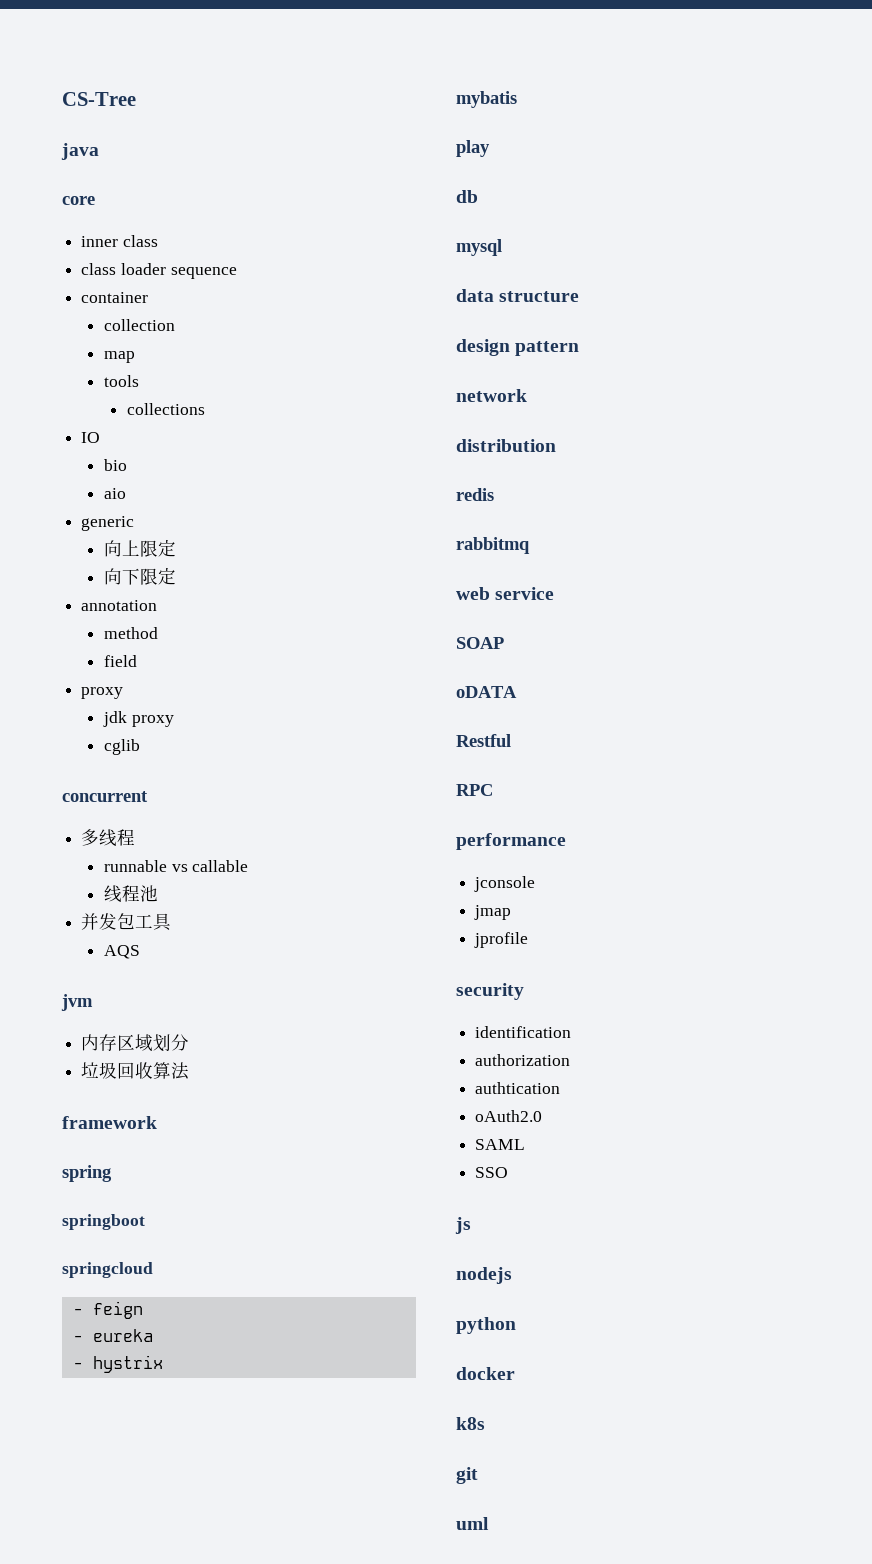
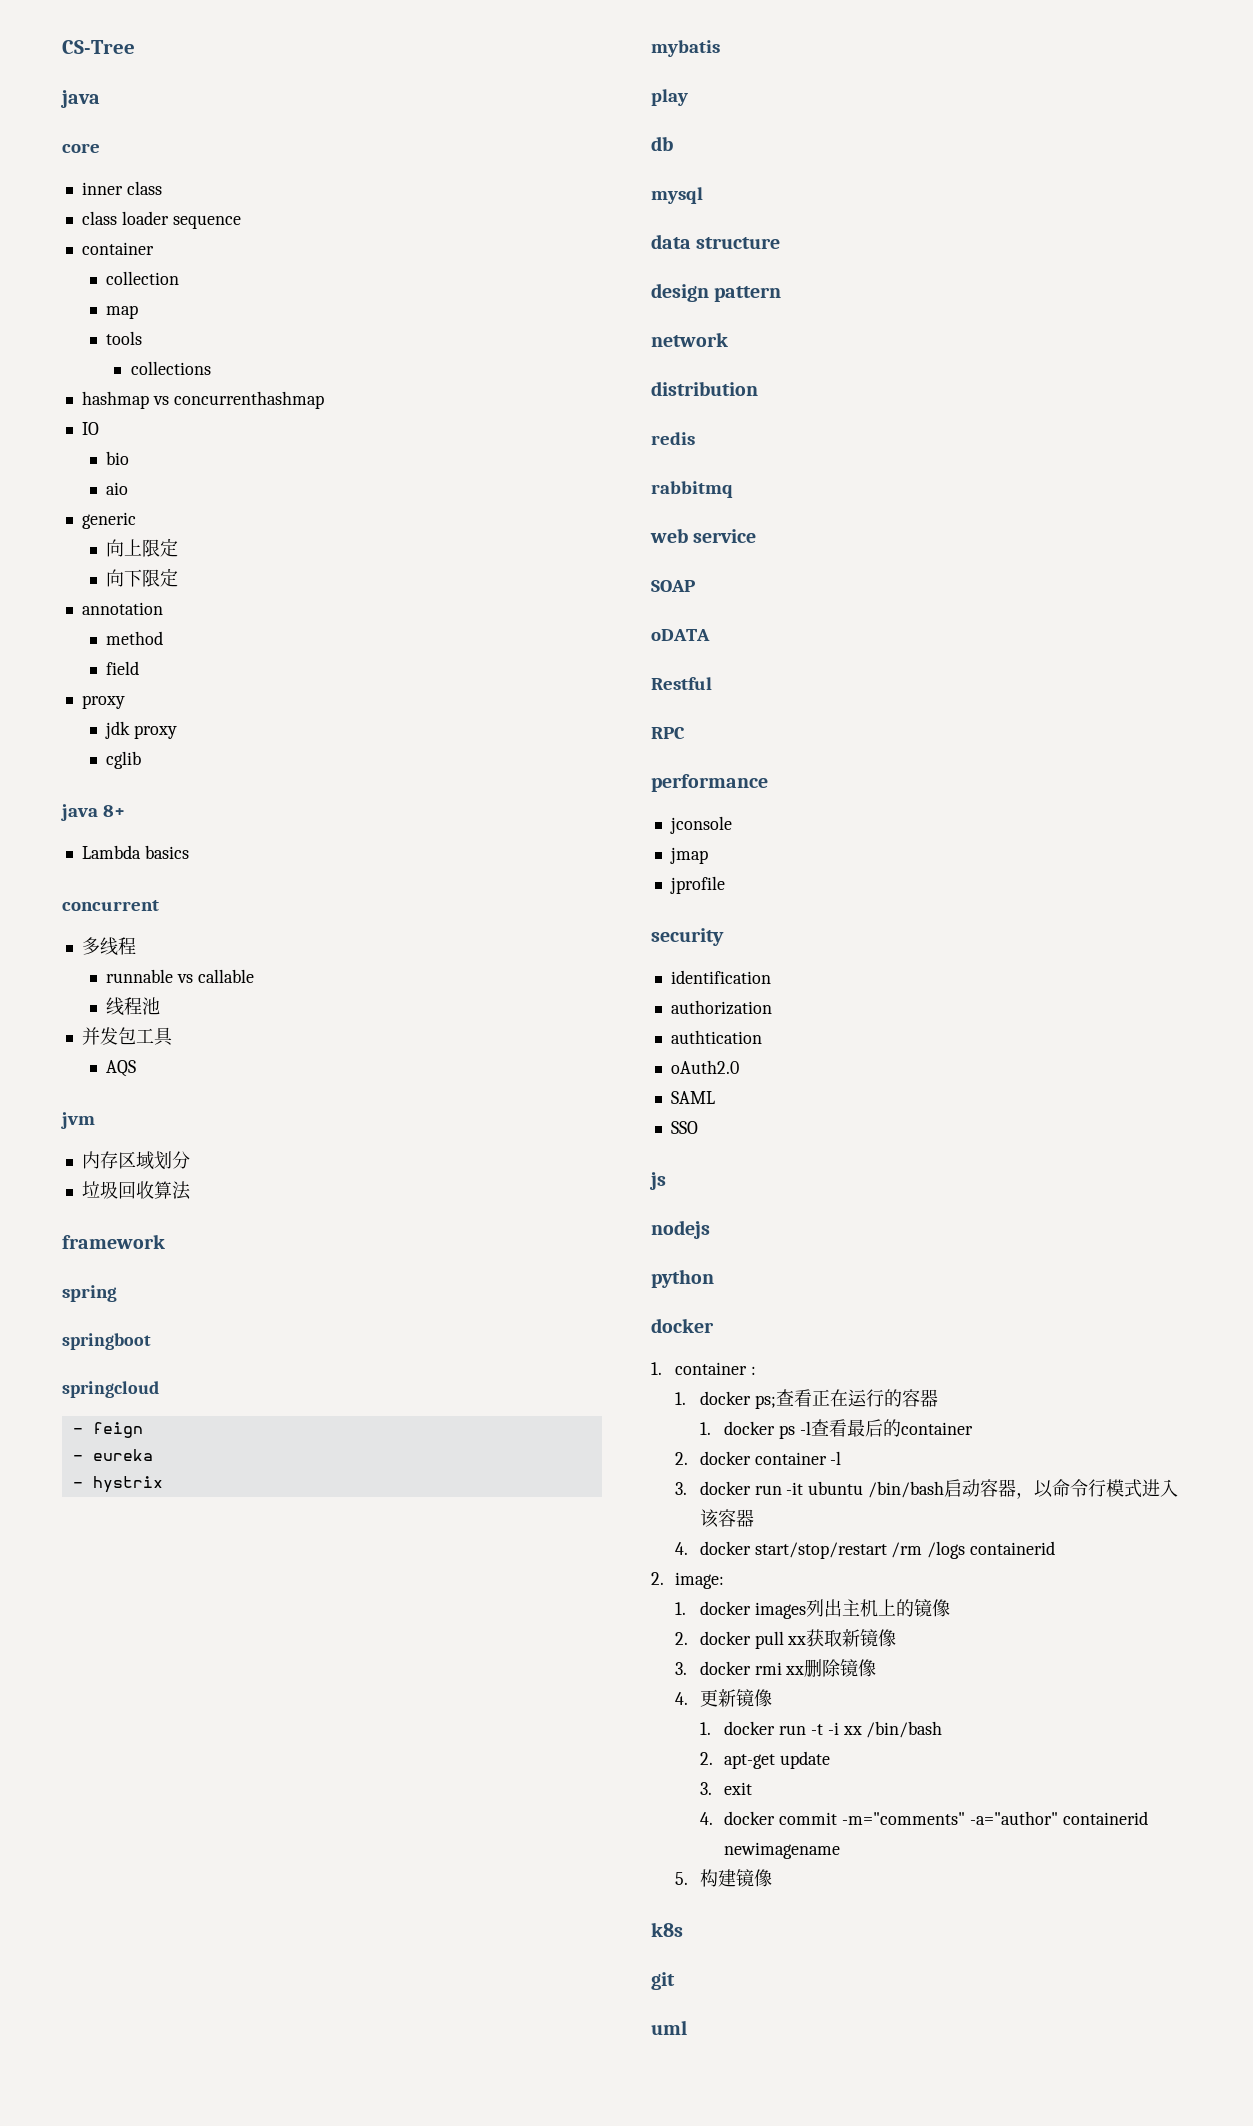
(205, 409) none -> [81,391,324,409] // hashmap vs concurrenthashmap
(140, 747) none -> [61,804,126,821] [81,845,189,859] // java 8+ // Lambda basics
(515, 1373) none -> [651,1362,757,1375] [675,1389,938,1409] [699,1419,973,1439] [675,1451,842,1465] [675,1479,1179,1499] [699,1509,754,1528] [675,1541,1056,1559] [651,1572,725,1589] [675,1599,950,1619] [675,1629,897,1649] [675,1659,877,1677] [675,1689,772,1707] [699,1721,943,1738] [699,1751,830,1769] [699,1782,753,1795] [699,1811,1148,1825] [724,1842,841,1859] [675,1869,772,1887] // 1. container : // 1. docker ps;查看正在运行的容器 // 1. docker ps -l查看最后的container // 2. docker container -l // 3. docker run -it ubuntu /bin/bash启动容器，以命令行模式进入该容器 // 4. docker start/stop/restart /rm /logs containerid // 2. image: // 1. docker images列出主机上的镜像 // 2. docker pull xx获取新镜像 // 3. docker rmi xx删除镜像 // 4.更新镜像 // 1. docker run -t -i xx /bin/bash // 2. apt-get update // 3. exit // 4. docker commit -m="comments" -a="author" containerid newimagename // 5.构建镜像

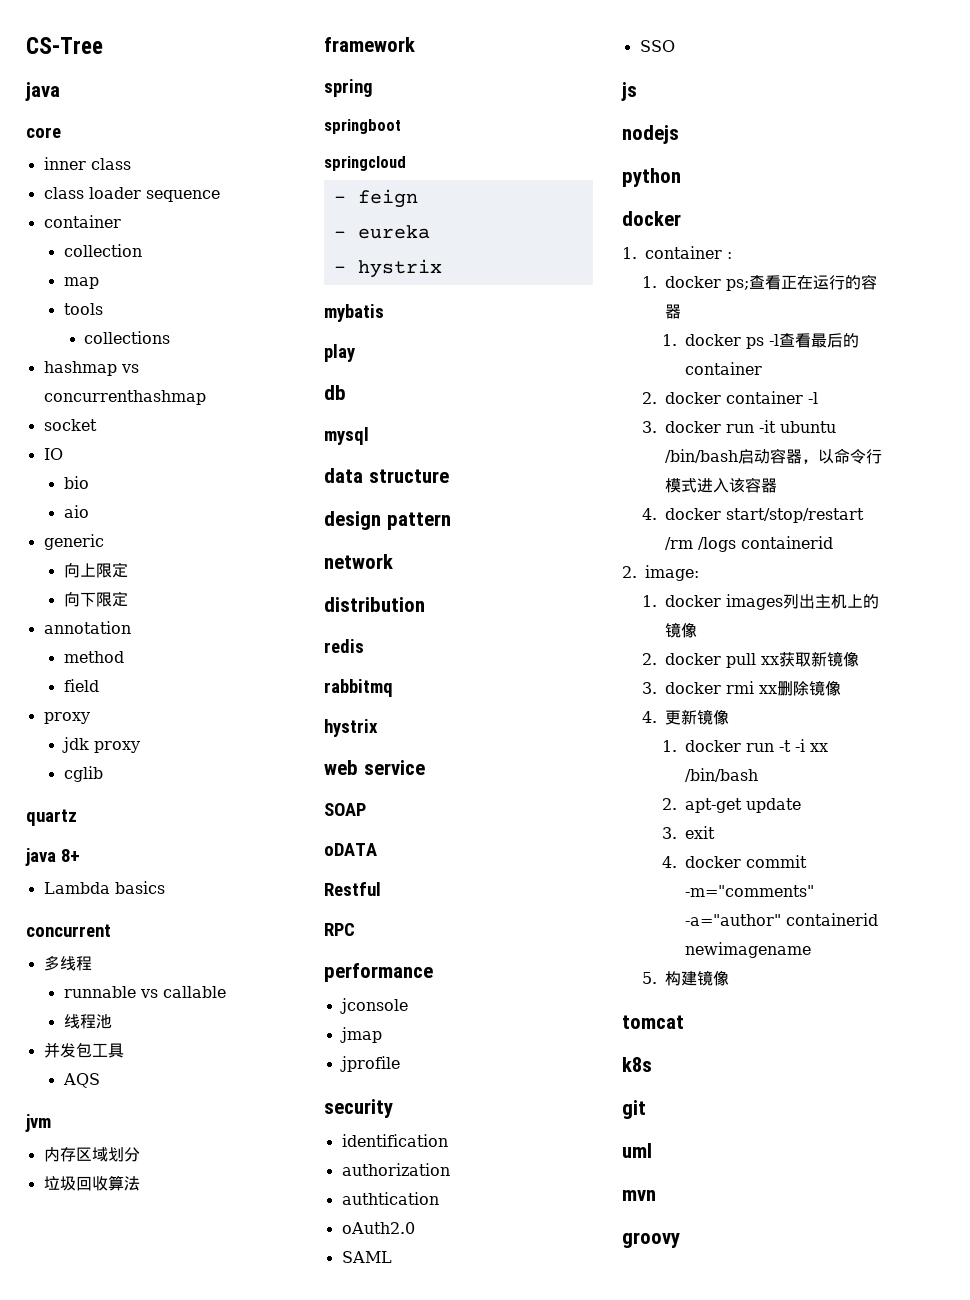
(324, 400) none -> [43,419,97,431] // socket
(142, 760) none -> [26,809,77,826] // quartz
(733, 489) none -> [324,719,378,737] // hystrix
(772, 1878) none -> [622,1015,684,1029] // tomcat
(687, 2027) none -> [622,1190,656,1201] [622,1232,680,1248] // mvn // groovy

